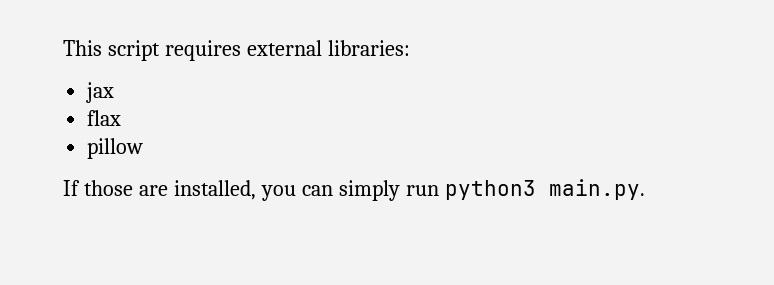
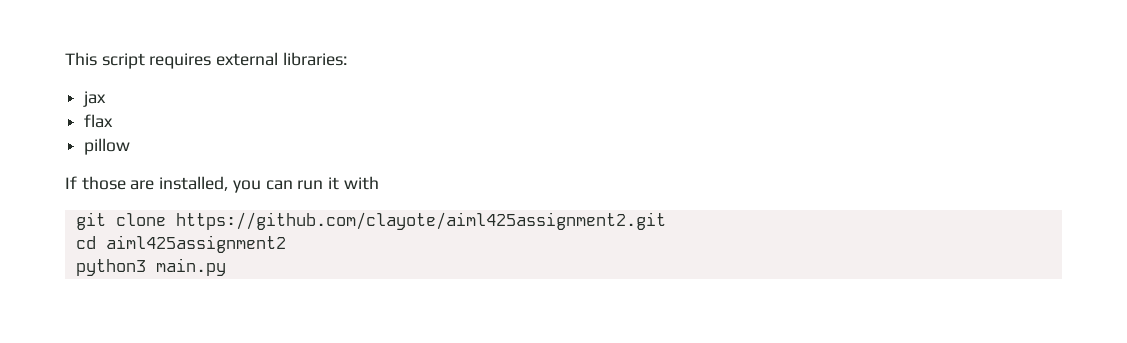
[338,179,645,201] simply run python3 main.py. -> [297,176,379,190] [75,212,666,230] [75,235,286,253] [75,258,226,276] run it with // git clone https://github.com/clayote/aiml425assignment2.git // cd aiml425assignment2 // python3 main.py

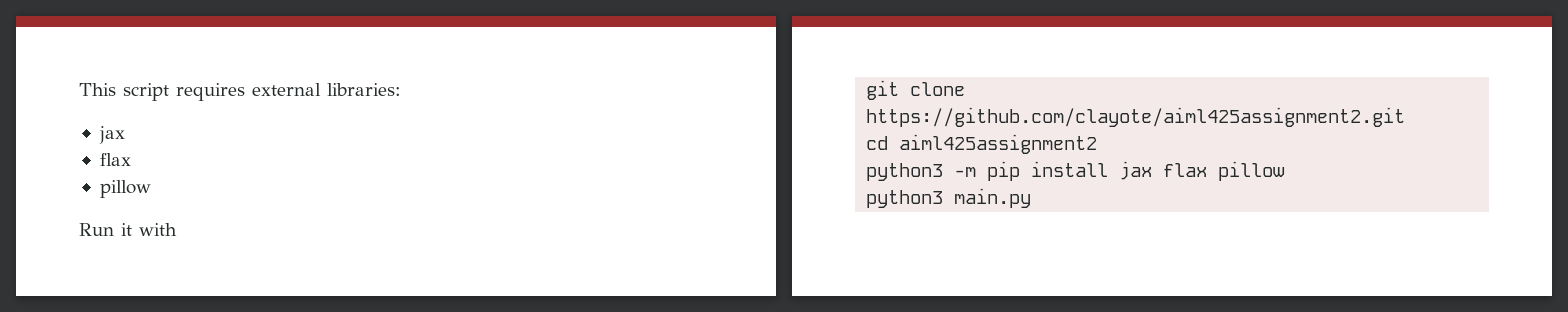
[65,176,324,193] If those are installed, you can run -> [79,223,114,236] Run
(286, 244) none -> [866,161,1286,181] // python3 -m pip install jax flax pillow

